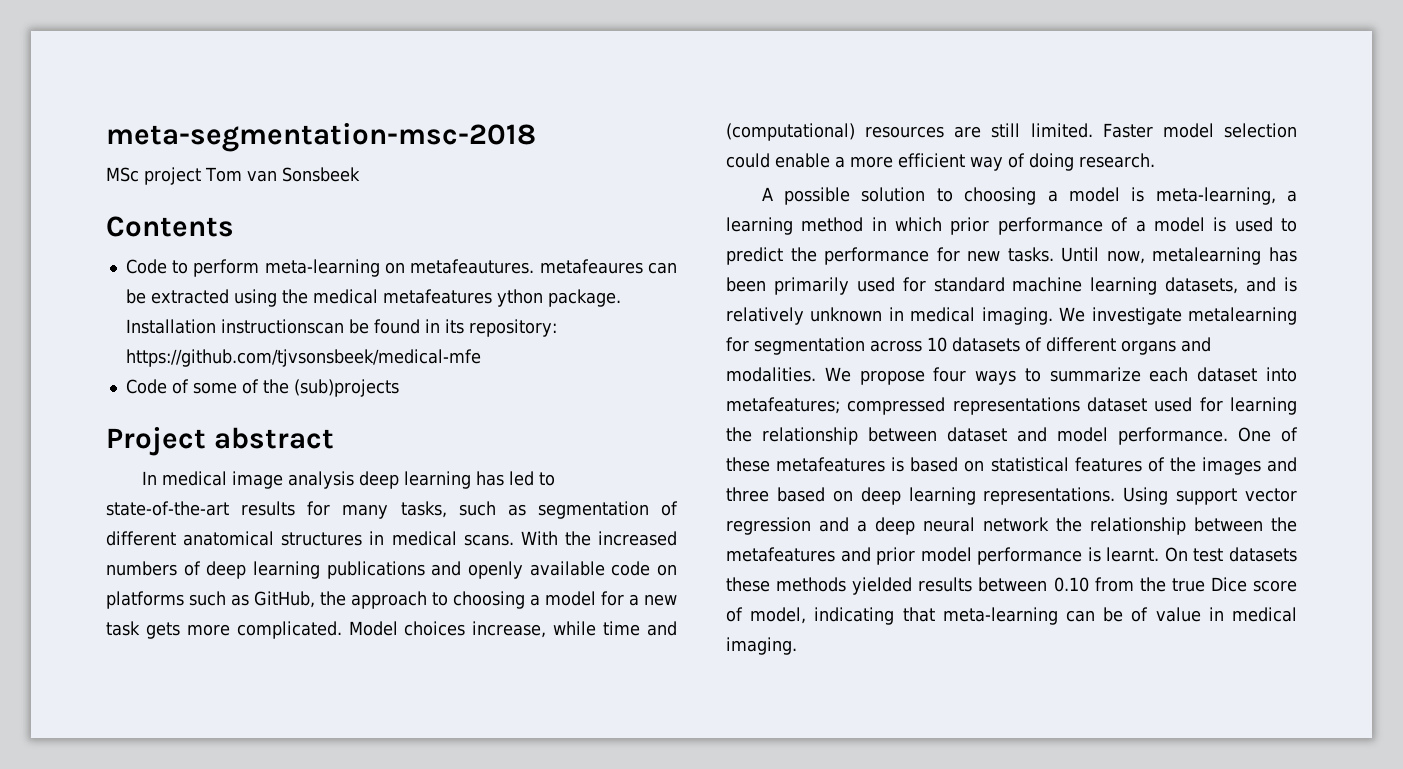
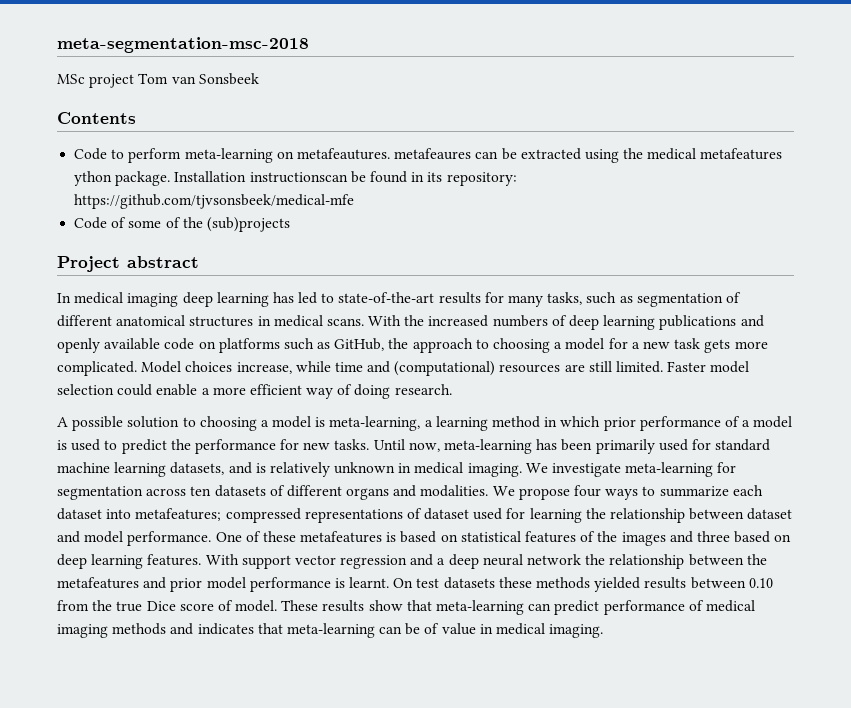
[231,471,354,489] image analysis -> [127,293,179,307] imaging
[1152,247,1262,265] metalearning -> [444,439,533,454] meta-learning
[1188,307,1297,325] metalearning -> [625,462,714,477] meta-learning
[927,337,947,352] 10 -> [190,486,212,496] ten
(1080, 406) none -> [406,508,422,519] of
[983,487,1169,505] representations. Using -> [147,554,239,566] features. With
[750,607,895,625] model, indicating -> [235,600,755,615] [57,623,254,638] model. These results show that meta-learning can predict performance of medical imaging methods and indicates

